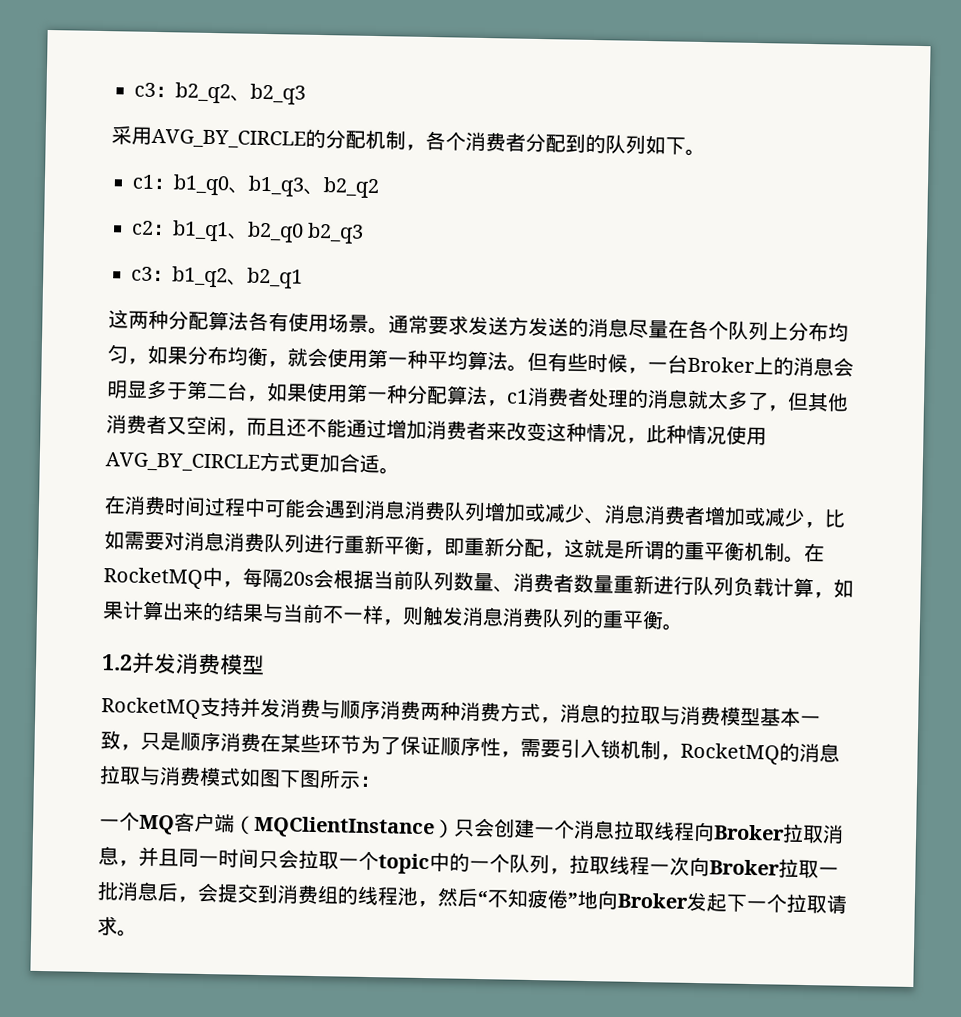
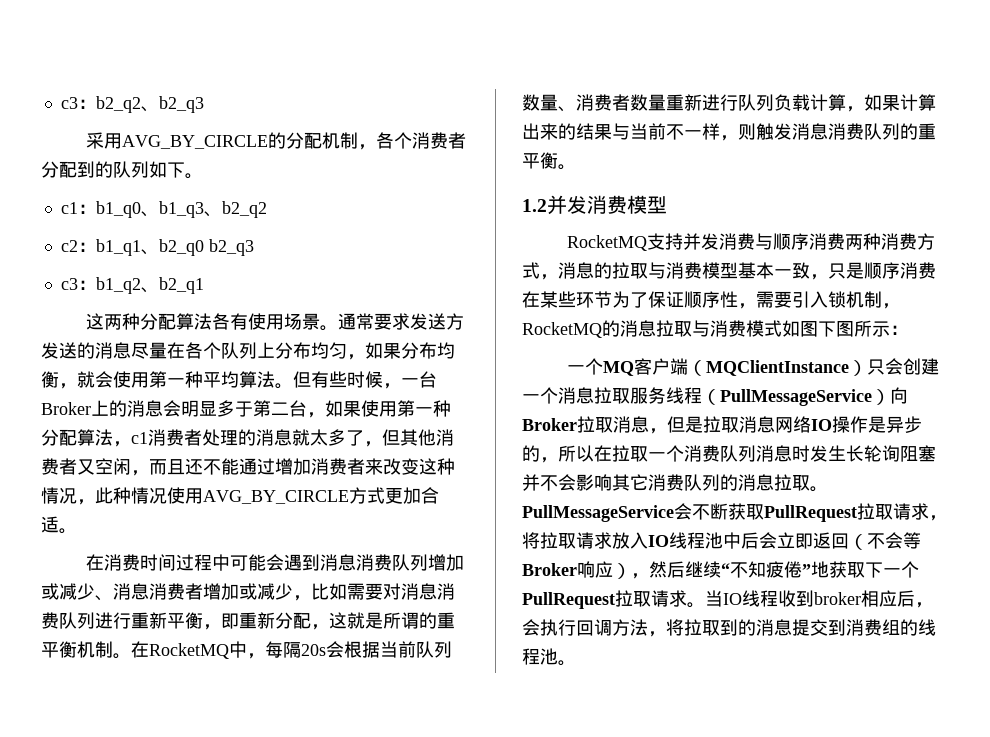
[653,821,844,844] [98,846,839,879] [97,881,219,903] 线程向Broker拉取消息，并且同一时间只会拉取一个topic中的一个队列，拉取线程一次向Broker拉取一批消息后，会 -> [630,387,908,406] [522,416,922,434] [522,445,936,463] [522,474,828,492] [522,503,947,522] [522,532,921,550] [522,561,919,579] [522,590,933,609] [522,619,792,637] 服务线程（PullMessageService）向Broker拉取消息，但是拉取消息网络IO操作是异步的，所以在拉取一个消费队列消息时发生长轮询阻塞并不会影响其它消费队列的消息拉取。PullMessageService会不断获取PullRequest拉取请求，将拉取请求放入IO线程池中后会立即返回（不会等Broker响应），然后继续“不知疲倦”地获取下一个PullRequest拉取请求。当IO线程收到broker相应后，会执行回调方法，将拉取到的消息
[417,887,847,914] [97,916,118,936] ，然后“不知疲倦”地向Broker发起下一个拉取请求 -> (558, 656) none

